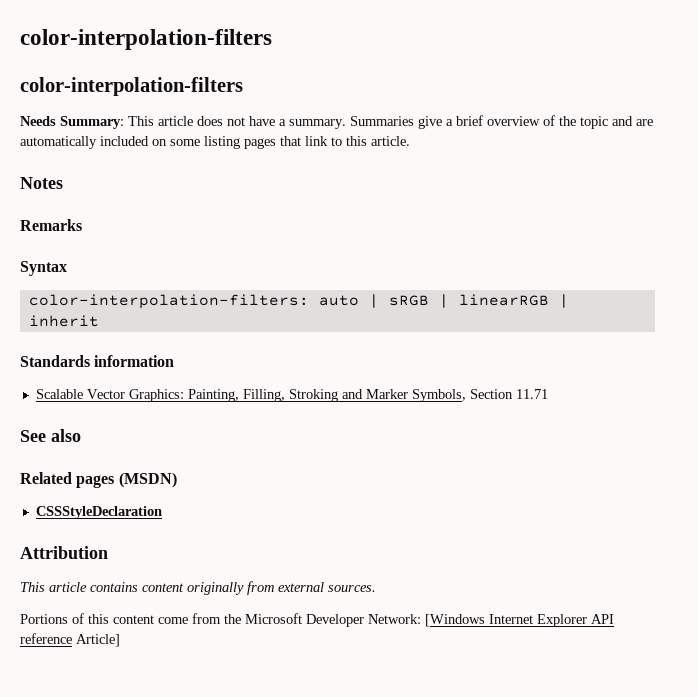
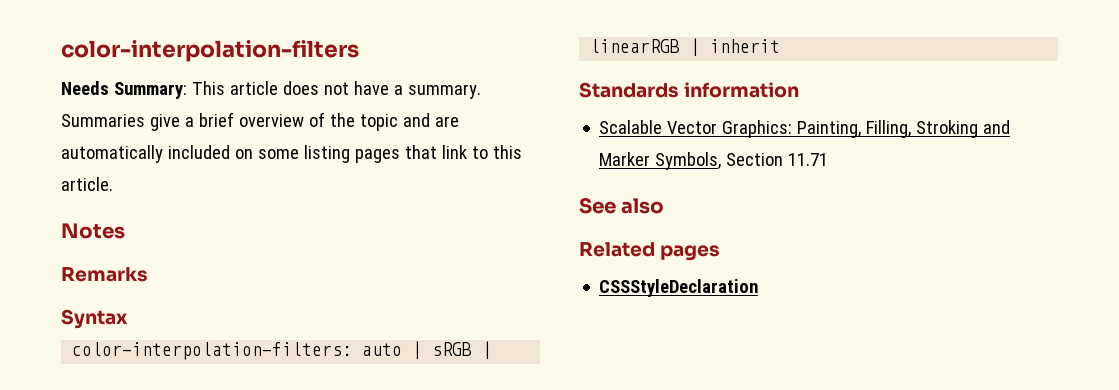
[20,29,272,50] [20,77,243,96] color-interpolation-filters // color-interpolation-filters -> [61,40,359,62] color-interpolation-filters
[118,472,177,488] (MSDN) -> (721, 253) none
[20,546,108,559] [20,581,376,595] [20,613,614,627] [20,633,120,647] // Attribution // This article contains content originally from external sources. // Portions of this content come from the Microsoft Developer Network: [Windows Internet Explorer API reference Article] -> (759, 288) none

